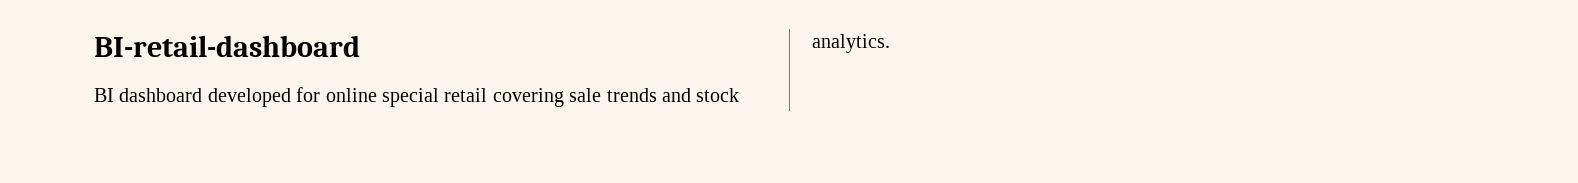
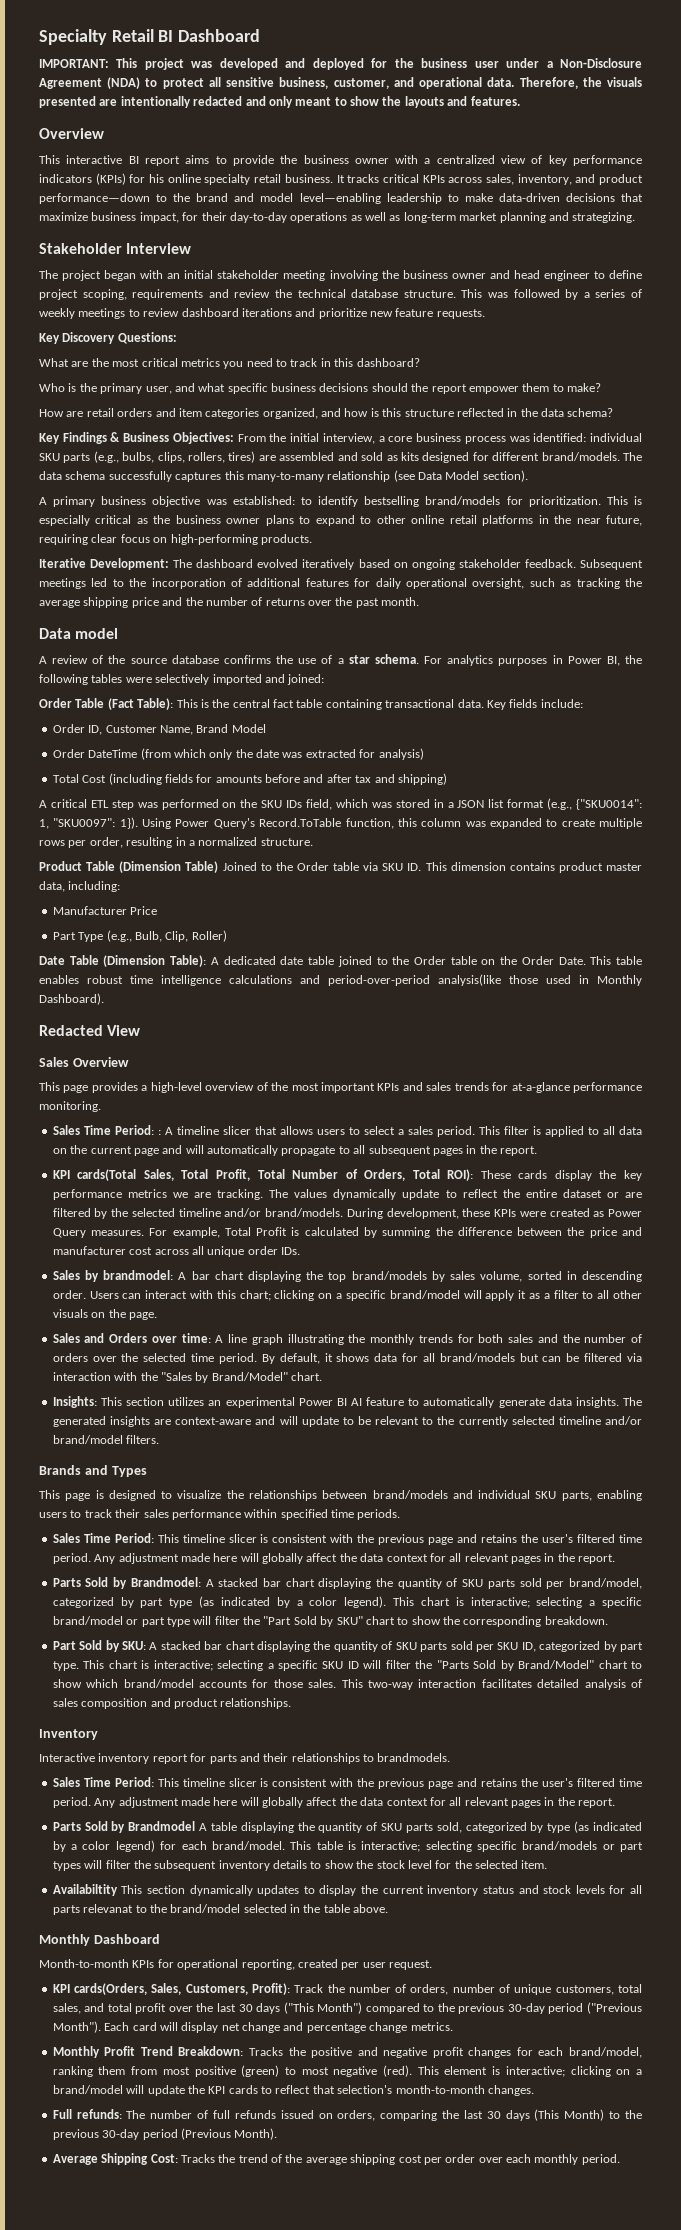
[94,35,360,57] [94,87,740,107] [812,34,890,53] BI-retail-dashboard // BI dashboard developed for online special retail covering sale trends and stock analytics. -> [39,29,261,45] [39,58,642,70] [39,77,642,89] [39,96,520,108] [39,128,104,139] [39,155,642,166] [39,173,643,185] [39,193,643,204] [39,212,636,223] [39,243,192,254] [39,270,642,281] [39,289,643,300] [39,308,485,319] [39,332,177,344] [39,358,420,369] [39,383,601,394] [39,408,614,419] [39,432,642,444] [39,451,643,463] [39,470,528,482] [39,496,642,507] [39,515,643,526] [39,534,312,545] [39,558,643,570] [39,578,642,589] [39,597,420,608] [39,628,119,639] [39,654,642,666] [39,674,325,685] [39,698,583,710] [52,724,266,735] [52,748,424,760] [52,773,447,785] [39,798,642,810] [39,817,642,829] [39,837,313,848] [39,861,642,873] [39,881,121,892] [52,906,158,915] [52,930,227,942] [39,955,642,967] [39,974,642,986] [39,993,104,1005] [39,1025,141,1036] [39,1057,129,1067] [39,1082,642,1093] [39,1101,101,1112] [52,1125,643,1137] [52,1145,537,1156] [52,1169,642,1181] [52,1189,642,1200] [52,1208,642,1219] [52,1227,642,1238] [52,1246,300,1257] [52,1270,642,1282] [52,1290,642,1301] [52,1309,157,1320] [52,1333,642,1345] [52,1353,642,1364] [52,1372,322,1383] [52,1396,642,1408] [52,1416,642,1427] [52,1435,160,1444] [39,1465,147,1477] [39,1490,642,1501] [39,1509,401,1520] [52,1533,642,1545] [52,1553,616,1564] [52,1577,642,1589] [52,1596,642,1608] [52,1616,608,1627] [52,1640,644,1652] [52,1660,642,1671] [52,1679,642,1690] [52,1698,292,1709] [39,1729,98,1740] [39,1753,451,1764] [52,1777,642,1789] [52,1797,616,1808] [52,1821,642,1833] [52,1840,644,1852] [52,1860,548,1871] [52,1884,643,1896] [52,1904,389,1915] [39,1934,160,1946] [39,1959,432,1970] [52,1983,643,1995] [52,2002,642,2014] [52,2021,453,2033] [52,2046,643,2058] [52,2065,642,2077] [52,2085,534,2096] [52,2109,642,2121] [52,2128,278,2140] [52,2153,620,2165] Specialty Retail BI Dashboard // IMPORTANT: This project was developed and deployed for the business user under a Non-Disclosure Agreement (NDA) to protect all sensitive business, customer, and operational data. Therefore, the visuals presented are intentionally redacted and only meant to show the layouts and features. // Overview // This interactive BI report aims to provide the business owner with a centralized view of key performance indicators (KPIs) for his online specialty retail business. It tracks critical KPIs across sales, inventory, and product performance—down to the brand and model level—enabling leadership to make data-driven decisions that maximize business impact, for their day-to-day operations as well as long-term market planning and strategizing. // Stakeholder Interview // The project began with an initial stakeholder meeting involving the business owner and head engineer to define project scoping, requirements and review the technical database structure. This was followed by a series of weekly meetings to review dashboard iterations and prioritize new feature requests. // Key Discovery Questions: // What are the most critical metrics you need to track in this dashboard? // Who is the primary user, and what specific business decisions should the report empower them to make? // How are retail orders and item categories organized, and how is this structure reflected in the data schema? // Key Findings & Business Objectives: From the initial interview, a core business process was identified: individual SKU parts (e.g., bulbs, clips, rollers, tires) are assembled and sold as kits designed for different brand/models. The data schema successfully captures this many-to-many relationship (see Data Model section). // A primary business objective was established: to identify bestselling brand/models for prioritization. This is especially critical as the business owner plans to expand to other online retail platforms in the near future, requiring clear focus on high-performing products. // Iterative Development: The dashboard evolved iteratively based on ongoing stakeholder feedback. Subsequent meetings led to the incorporation of additional features for daily operational oversight, such as tracking the average shipping price and the number of returns over the past month. // Data model // A review of the source database confirms the use of a star schema. For analytics purposes in Power BI, the following tables were selectively imported and joined: // Order Table (Fact Table): This is the central fact table containing transactional data. Key fields include: // Order ID, Customer Name, Brand Model // Order DateTime (from which only the date was extracted for analysis) // Total Cost (including fields for amounts before and after tax and shipping) // A critical ETL step was performed on the SKU IDs field, which was stored in a JSON list format (e.g., {"SKU0014": 1, "SKU0097": 1}). Using Power Query's Record.ToTable function, this column was expanded to create multiple rows per order, resulting in a normalized structure. // Product Table (Dimension Table) Joined to the Order table via SKU ID. This dimension contains product master data, including: // Manufacturer Price // Part Type (e.g., Bulb, Clip, Roller) // Date Table (Dimension Table): A dedicated date table joined to the Order table on the Order Date. This table enables robust time intelligence calculations and period-over-period analysis(like those used in Monthly Dashboard). // Redacted View // Sales Overview // This page provides a high-level overview of the most important KPIs and sales trends for at-a-glance performance monitoring. // Sales Time Period: : A timeline slicer that allows users to select a sales period. This filter is applied to all data on the current page and will automatically propagate to all subsequent pages in the report. // KPI cards(Total Sales, Total Profit, Total Number of Orders, Total ROI): These cards display the key performance metrics we are tracking. The values dynamically update to reflect the entire dataset or are filtered by the selected timeline and/or brand/models. During development, these KPIs were created as Power Query measures. For example, Total Profit is calculated by summing the difference between the price and manufacturer cost across all unique order IDs. // Sales by brandmodel: A bar chart displaying the top brand/models by sales volume, sorted in descending order. Users can interact with this chart; clicking on a specific brand/model will apply it as a filter to all other visuals on the page. // Sales and Orders over time: A line graph illustrating the monthly trends for both sales and the number of orders over the selected time period. By default, it shows data for all brand/models but can be filtered via interaction with the "Sales by Brand/Model" chart. // Insights: This section utilizes an experimental Power BI AI feature to automatically generate data insights. The generated insights are context-aware and will update to be relevant to the currently selected timeline and/or brand/model filters. // Brands and Types // This page is designed to visualize the relationships between brand/models and individual SKU parts, enabling users to track their sales performance within specified time periods. // Sales Time Period: This timeline slicer is consistent with the previous page and retains the user's filtered time period. Any adjustment made here will globally affect the data context for all relevant pages in the report. // Parts Sold by Brandmodel: A stacked bar chart displaying the quantity of SKU parts sold per brand/model, categorized by part type (as indicated by a color legend). This chart is interactive; selecting a specific brand/model or part type will filter the "Part Sold by SKU" chart to show the corresponding breakdown. // Part Sold by SKU: A stacked bar chart displaying the quantity of SKU parts sold per SKU ID, categorized by part type. This chart is interactive; selecting a specific SKU ID will filter the "Parts Sold by Brand/Model" chart to show which brand/model accounts for those sales. This two-way interaction facilitates detailed analysis of sales composition and product relationships. // Inventory // Interactive inventory report for parts and their relationships to brandmodels. // Sales Time Period: This timeline slicer is consistent with the previous page and retains the user's filtered time period. Any adjustment made here will globally affect the data context for all relevant pages in the report. // Parts Sold by Brandmodel A table displaying the quantity of SKU parts sold, categorized by type (as indicated by a color legend) for each brand/model. This table is interactive; selecting specific brand/models or part types will filter the subsequent inventory details to show the stock level for the selected item. // Availabiltity This section dynamically updates to display the current inventory status and stock levels for all parts relevanat to the brand/model selected in the table above. // Monthly Dashboard // Month-to-month KPIs for operational reporting, created per user request. // KPI cards(Orders, Sales, Customers, Profit): Track the number of orders, number of unique customers, total sales, and total profit over the last 30 days ("This Month") compared to the previous 30-day period ("Previous Month"). Each card will display net change and percentage change metrics. // Monthly Profit Trend Breakdown: Tracks the positive and negative profit changes for each brand/model, ranking them from most positive (green) to most negative (red). This element is interactive; clicking on a brand/model will update the KPI cards to reflect that selection's month-to-month changes. // Full refunds: The number of full refunds issued on orders, comparing the last 30 days (This Month) to the previous 30-day period (Previous Month). // Average Shipping Cost: Tracks the trend of the average shipping cost per order over each monthly period.

